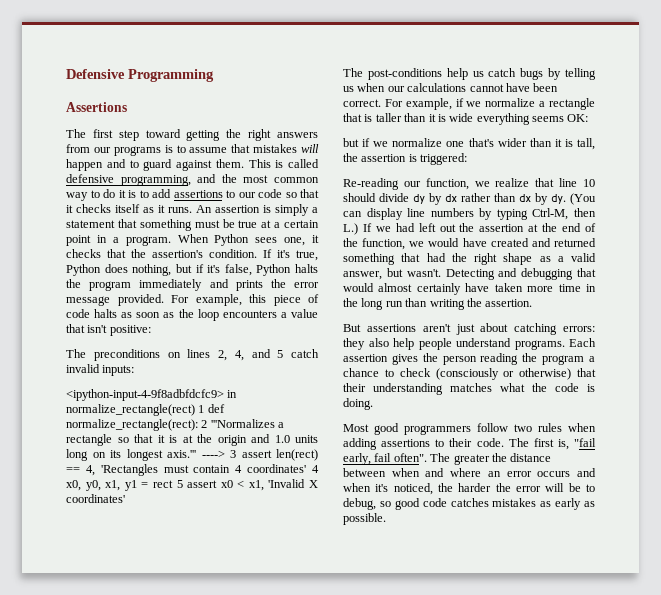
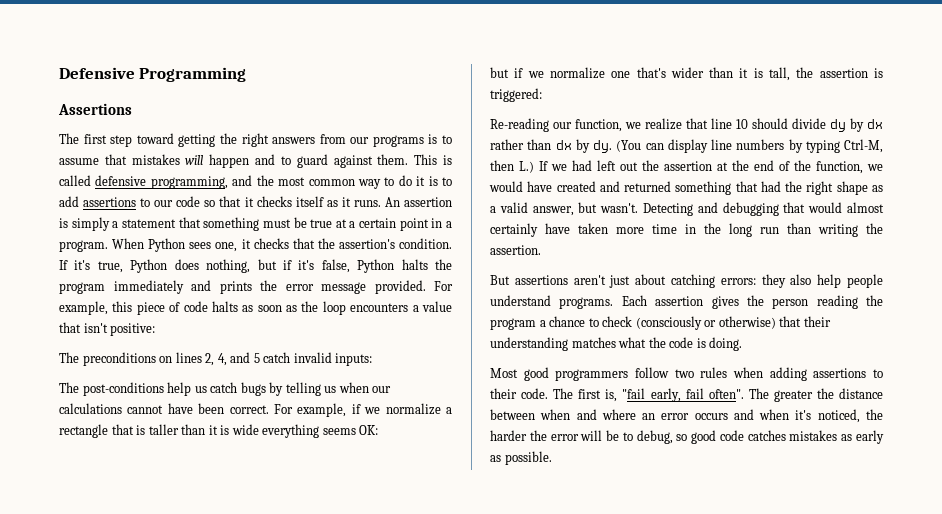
[66,389,238,401] [66,404,225,416] [66,419,285,431] [66,434,318,446] [66,449,318,461] [66,464,319,476] [66,479,318,491] [66,494,125,503] // <ipython-input-4-9f8adbfdcfc9> in normalize_rectangle(rect) 1 def normalize_rectangle(rect): 2 '''Normalizes a rectangle so that it is at the origin and 1.0 units long on its longest axis.''' ----> 3 assert len(rect) == 4, 'Rectangles must contain 4 coordinates' 4 x0, y0, x1, y1 = rect 5 assert x0 < x1, 'Invalid X coordinates' -> (373, 359) none

